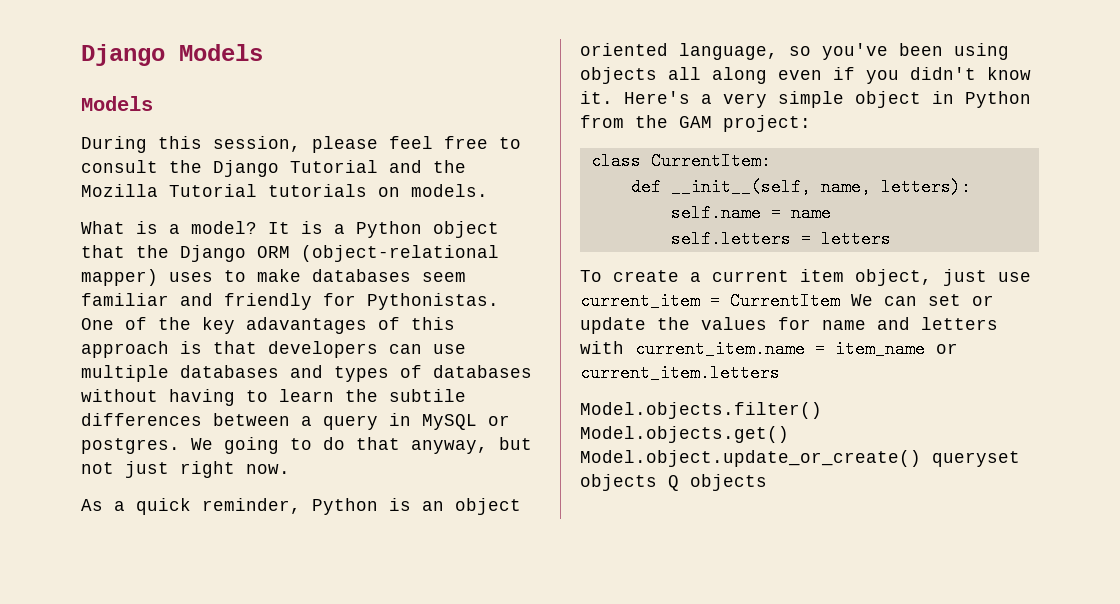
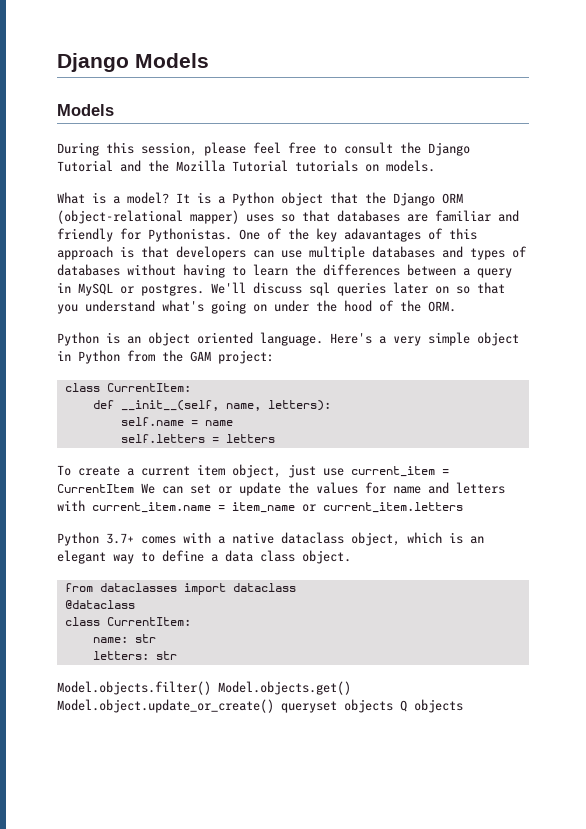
[224,269,466,282] to make databases seem -> [281,210,428,222] so that databases are
[389,389,466,402] subtile -> (316, 270) none
[191,437,532,454] [81,461,290,478] [81,498,301,515] We going to do that anyway, but not just right now. // As a quick reminder, -> [211,282,505,296] [57,300,456,314] We'll discuss sql queries later on so that you understand what's going on under the hood of the ORM. //
[679,43,1009,60] [580,67,1031,84] [580,91,613,104] language, so you've been using objects all along even if you didn't know it. -> [260,332,323,346] language.
(780, 373) none -> [57,532,484,546] [57,550,351,564] [64,583,296,595] [64,600,135,609] [64,617,191,626] [92,634,156,643] [92,651,177,660] // Python 3.7+ comes with a native dataclass object, which is an elegant way to define a data class object. // from dataclasses import dataclass // @dataclass // class CurrentItem: // name: str // letters: str

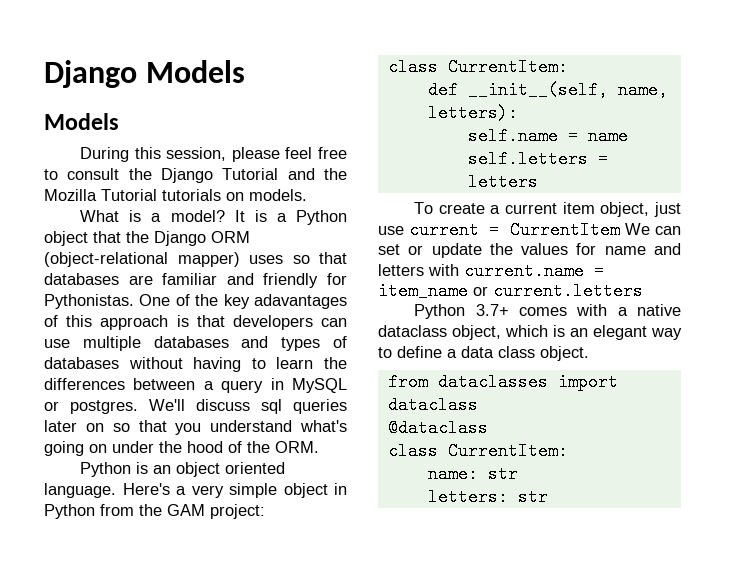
[351,466,435,477] current_item -> [409,221,480,239] current
[92,502,211,513] current_item.name -> [464,262,584,280] current.name
[323,502,463,513] current_item.letters -> [493,282,643,300] current.letters
[57,681,351,695] [57,699,463,713] // Model.objects.filter() Model.objects.get() Model.object.update_or_create() queryset objects Q objects -> (548, 497) none

